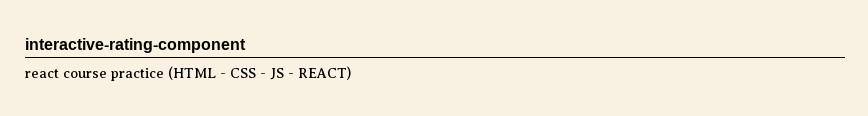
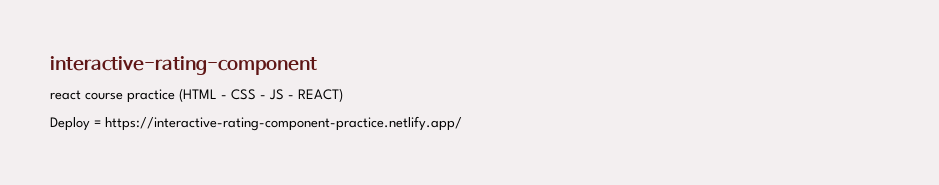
(351, 73) none -> [50,116,462,131] // Deploy = https://interactive-rating-component-practice.netlify.app/

